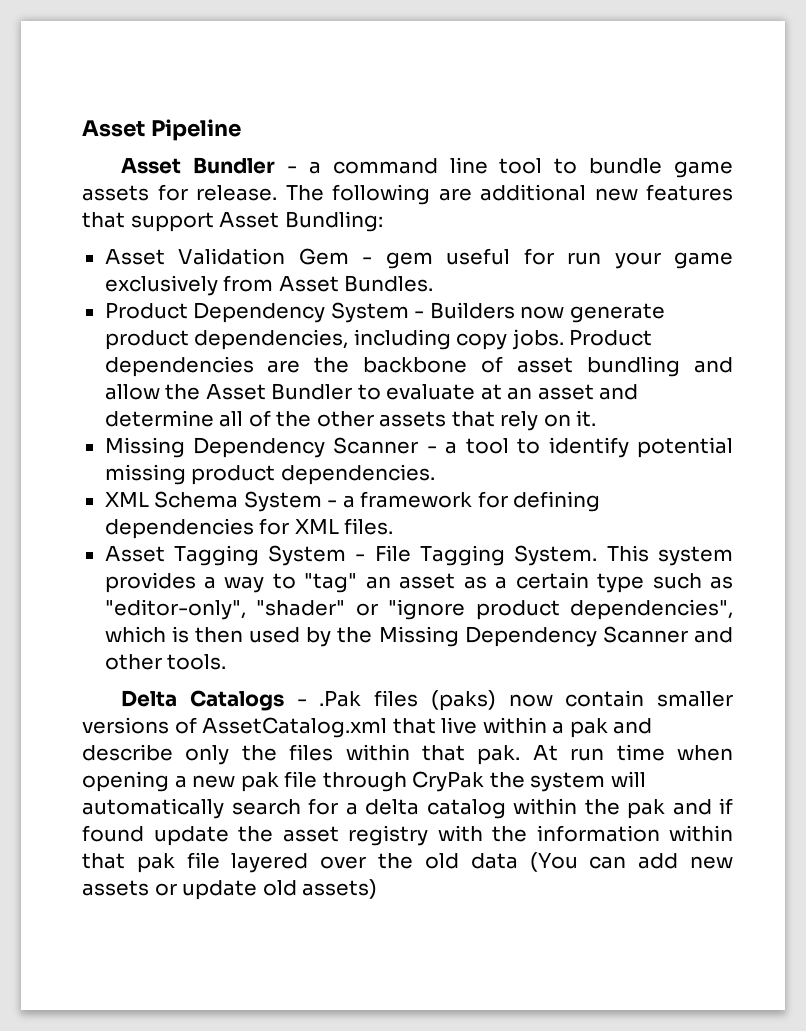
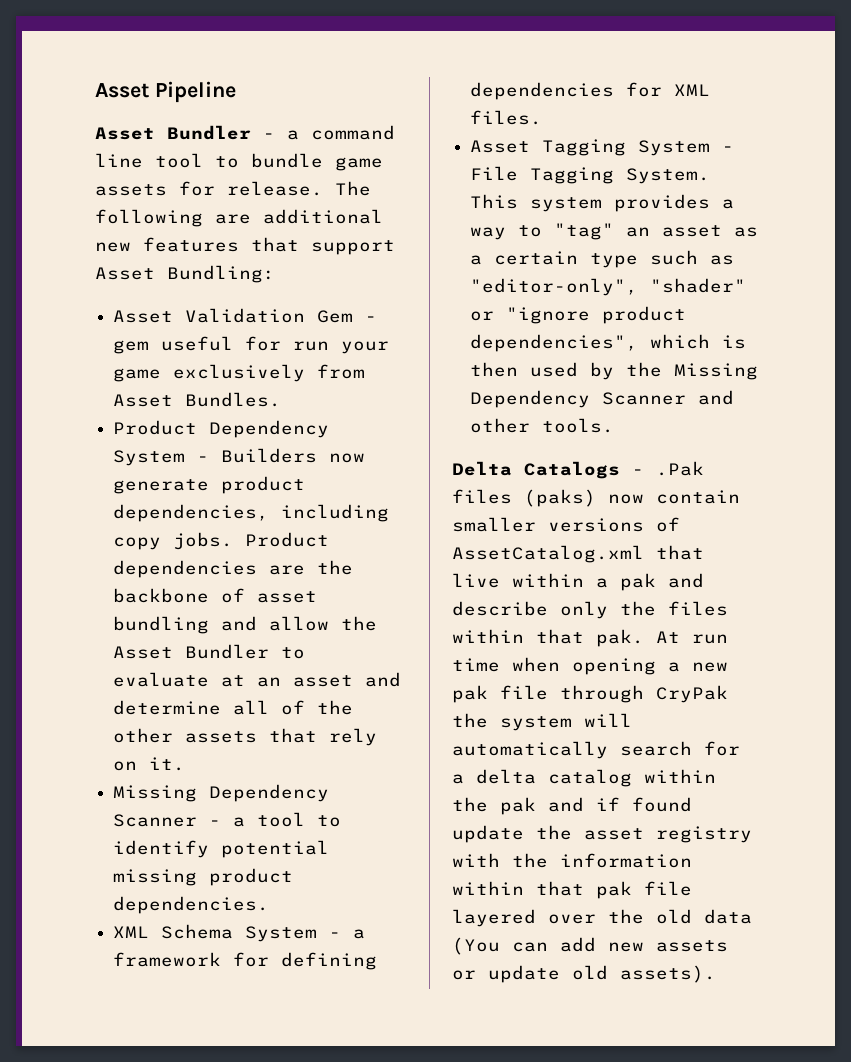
[302,879,378,899] assets) -> [620,965,716,983] assets).

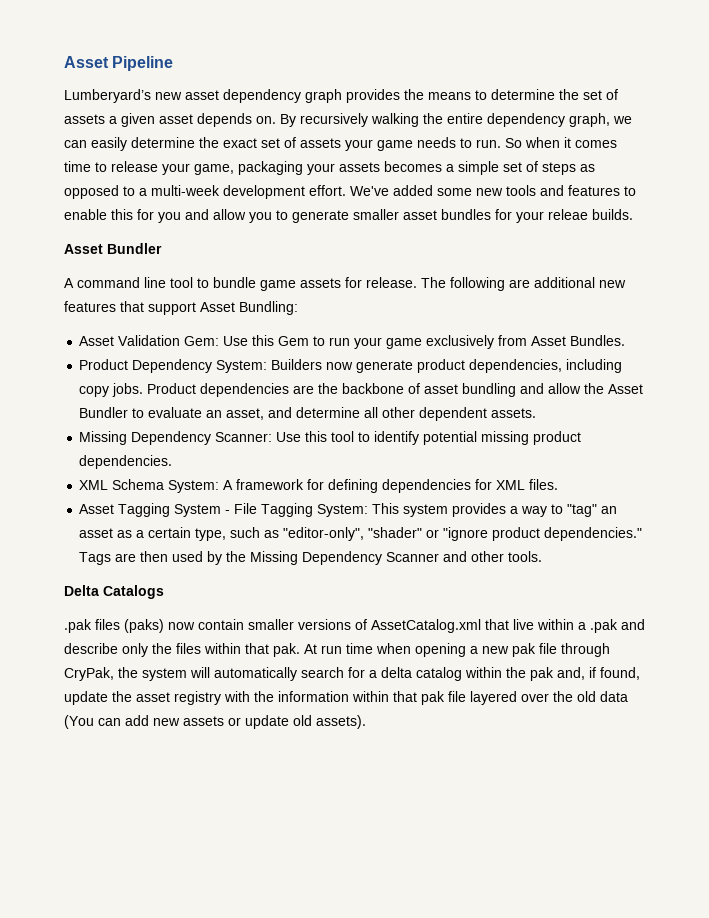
[95,125,299,140] // Asset Bundler - a -> [64,89,618,103] [64,113,632,127] [64,137,617,151] [64,161,595,175] [64,185,636,199] [64,209,633,223] [64,243,162,254] [64,278,74,288] // Lumberyard’s new asset dependency graph provides the means to determine the set of assets a given asset depends on. By recursively walking the entire dependency graph, we can easily determine the exact set of assets your game needs to run. So when it comes time to release your game, packaging your assets becomes a simple set of steps as opposed to a multi-week development effort. We've added some new tools and features to enable this for you and allow you to generate smaller asset bundles for your releae builds. // Asset Bundler // A
[317,310,378,323] [113,336,282,354] Gem - gem useful for -> [184,335,326,346] Gem: Use this Gem to
[113,450,210,466] System - -> [216,360,268,373] System:
[221,672,402,687] [113,700,354,715] [113,728,378,746] [113,757,186,771] [113,784,330,802] [113,814,246,827] at an asset and determine all of the other assets that rely on it. // Missing Dependency Scanner - a -> [206,407,537,421] [79,431,328,445] an asset, and determine all other dependent assets. // Missing Dependency Scanner: Use this
[245,926,366,942] System - a -> [168,480,234,493] System: A
[626,168,711,184] System. -> [317,504,369,517] System:
[590,253,639,268] type -> [195,528,227,541] type,
[470,334,747,352] dependencies", which is -> [544,527,643,541] [79,552,137,565] dependencies." Tags are
[632,461,704,476] - .Pak -> [64,619,92,633] // .pak
[620,573,656,591] pak -> [590,619,618,633] .pak
[656,685,728,703] CryPak -> [64,667,114,681] CryPak,
[548,797,692,812] and if found -> [557,667,640,680] and, if found,

